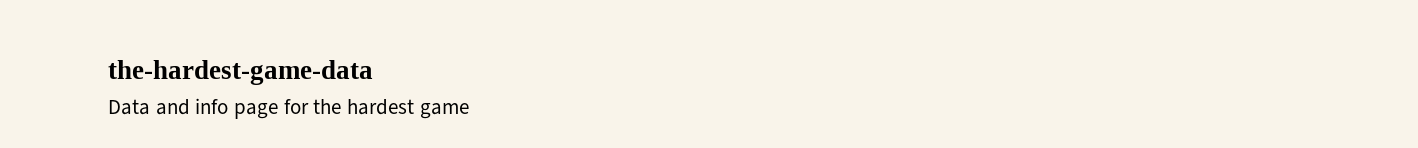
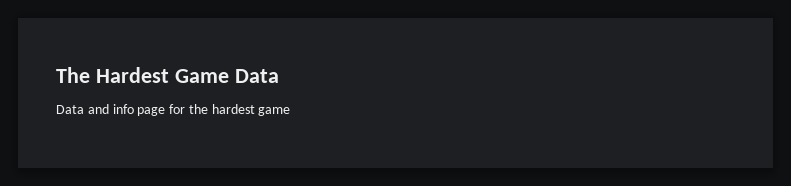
[108,60,373,85] the-hardest-game-data -> [56,67,279,83] The Hardest Game Data

